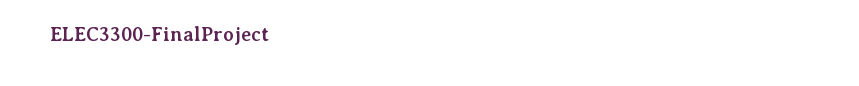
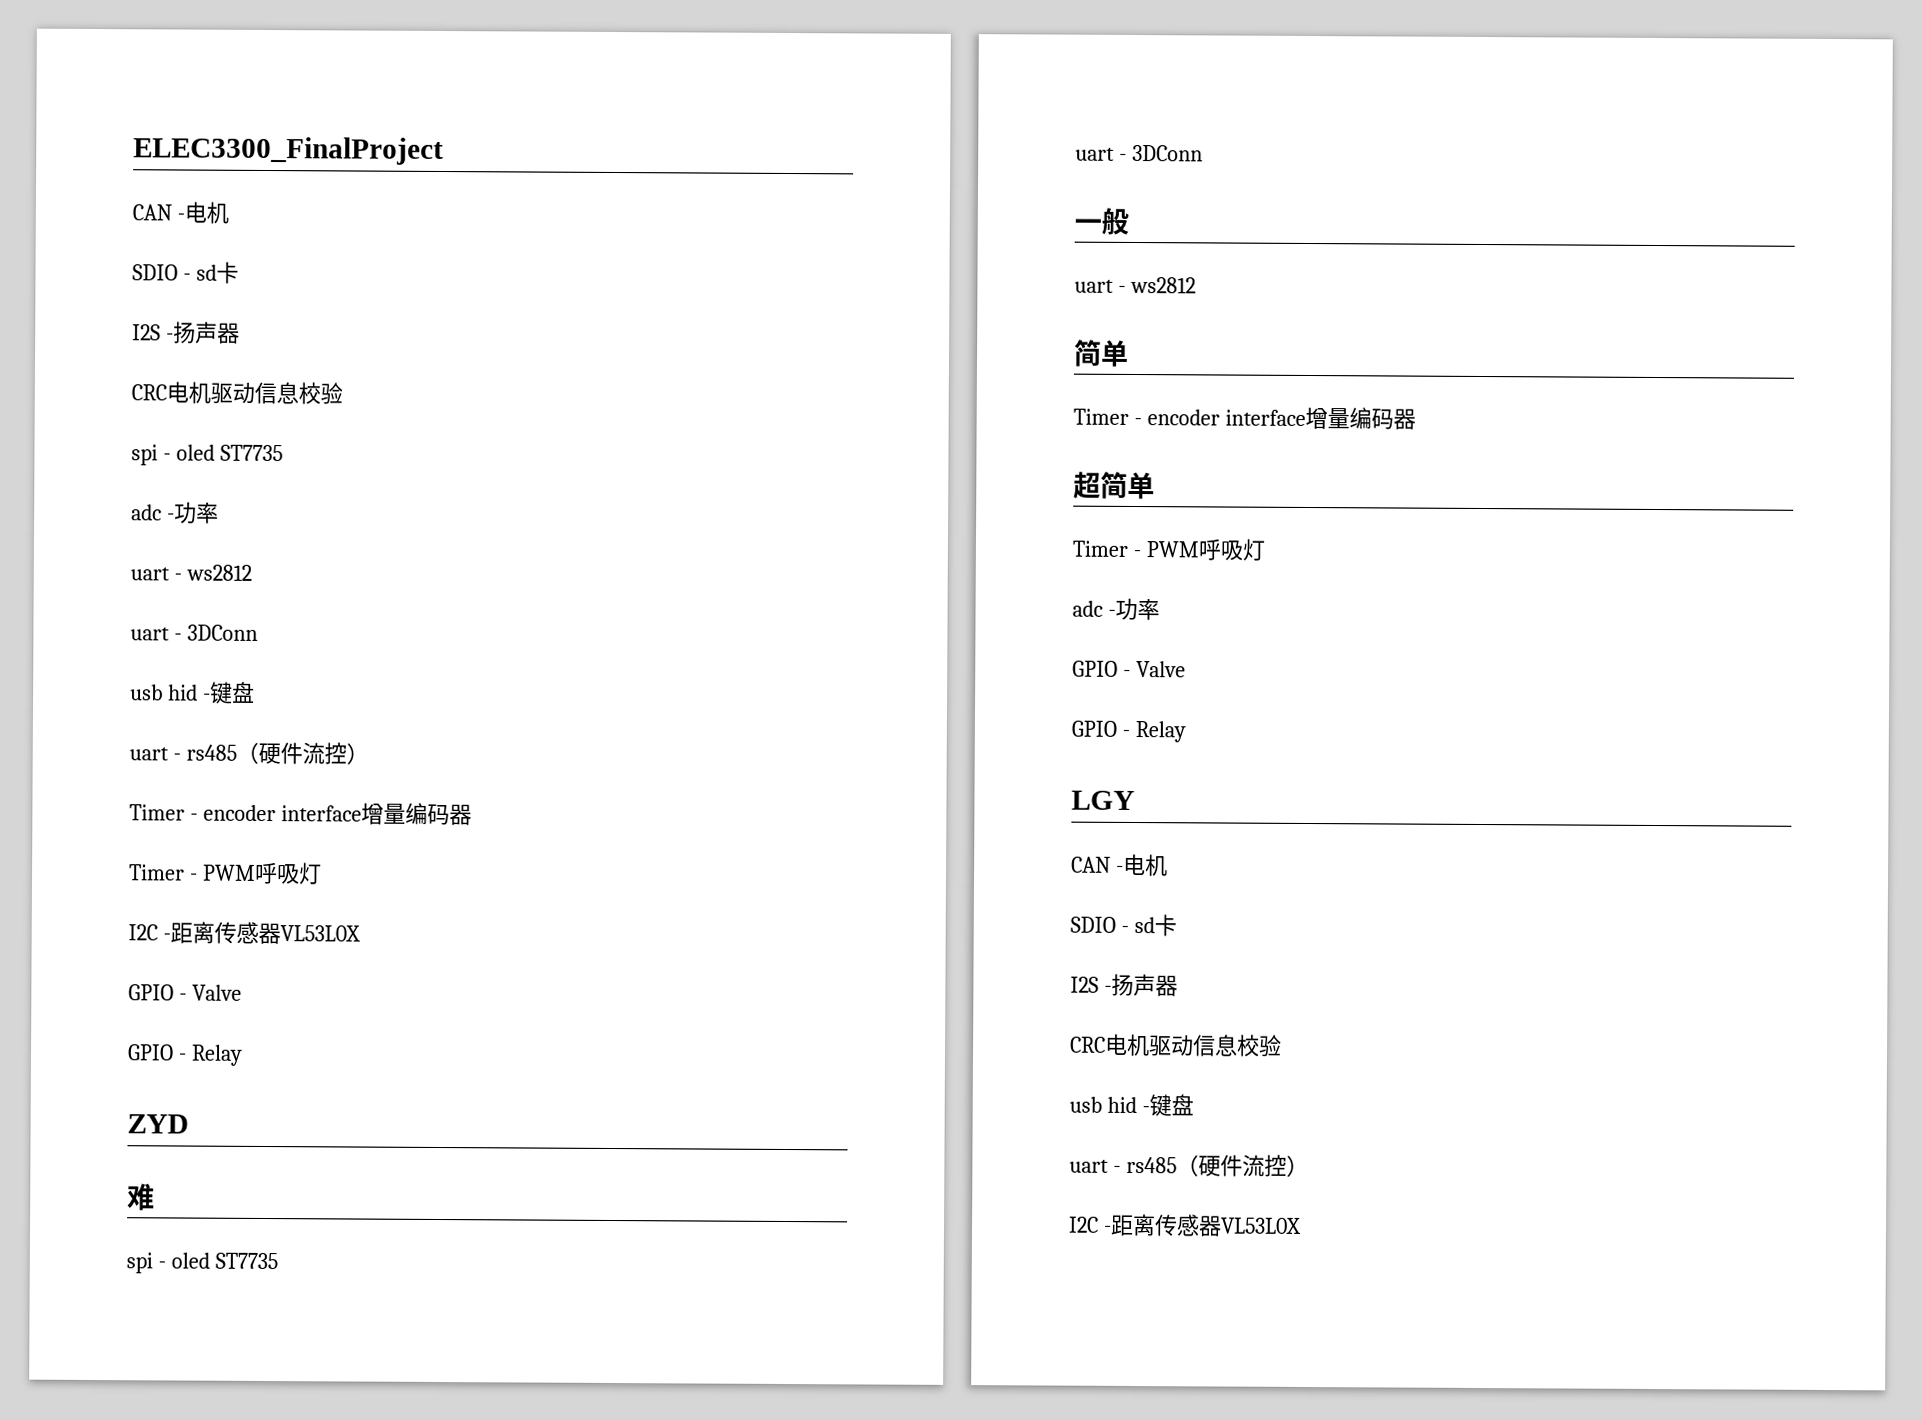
[50,26,269,45] ELEC3300-FinalProject -> [133,136,444,166] [132,201,229,224] [132,261,239,284] [132,321,240,344] [131,381,343,405] [131,444,283,466] [131,501,219,524] [130,564,252,581] [130,624,258,641] [130,681,255,704] [129,742,369,765] [129,802,472,826] [129,861,322,885] [128,921,361,945] [128,984,242,1001] [127,1044,243,1066] [127,1114,189,1134] [127,1183,155,1211] [126,1252,278,1274] [1075,144,1203,162] [1074,207,1129,235] [1074,276,1196,294] [1073,339,1129,367] [1073,406,1416,430] [1073,471,1155,500] [1072,538,1265,561] [1072,597,1160,621] [1072,660,1186,678] [1071,720,1186,743] [1071,790,1135,811] [1071,853,1168,877] [1070,914,1177,937] [1070,973,1178,997] [1070,1033,1282,1057] [1069,1094,1194,1117] [1069,1154,1309,1178] [1068,1213,1302,1237] ELEC3300_FinalProject // CAN -电机 // SDIO - sd卡 // I2S -扬声器 // CRC电机驱动信息校验 // spi - oled ST7735 // adc -功率 // uart - ws2812 // uart - 3DConn // usb hid -键盘 // uart - rs485（硬件流控） // Timer - encoder interface增量编码器 // Timer - PWM呼吸灯 // I2C -距离传感器VL53L0X // GPIO - Valve // GPIO - Relay // ZYD // 难 // spi - oled ST7735 // uart - 3DConn // 一般 // uart - ws2812 // 简单 // Timer - encoder interface增量编码器 // 超简单 // Timer - PWM呼吸灯 // adc -功率 // GPIO - Valve // GPIO - Relay // LGY // CAN -电机 // SDIO - sd卡 // I2S -扬声器 // CRC电机驱动信息校验 // usb hid -键盘 // uart - rs485（硬件流控） // I2C -距离传感器VL53L0X

